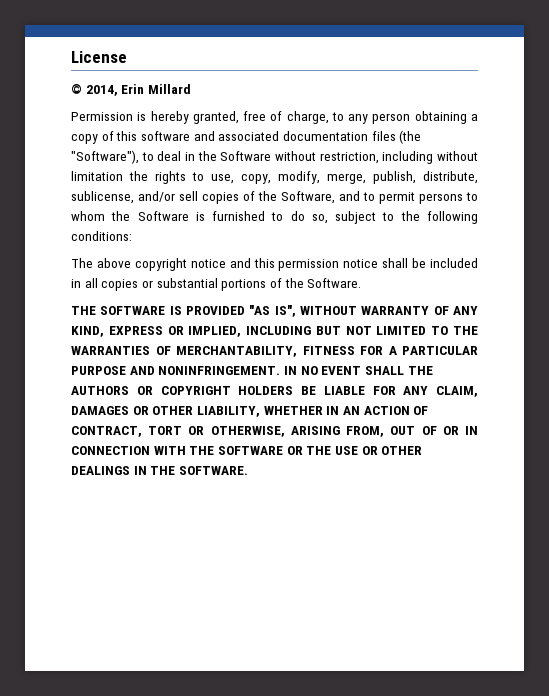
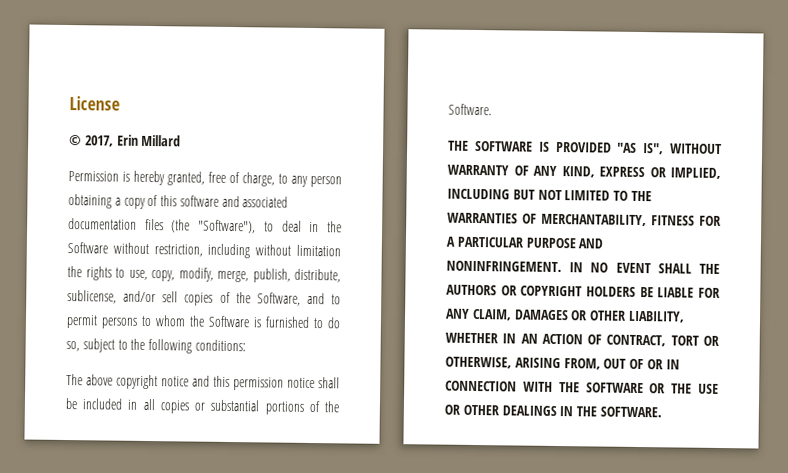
[85,85,118,96] 2014, -> [84,135,114,147] 2017,

